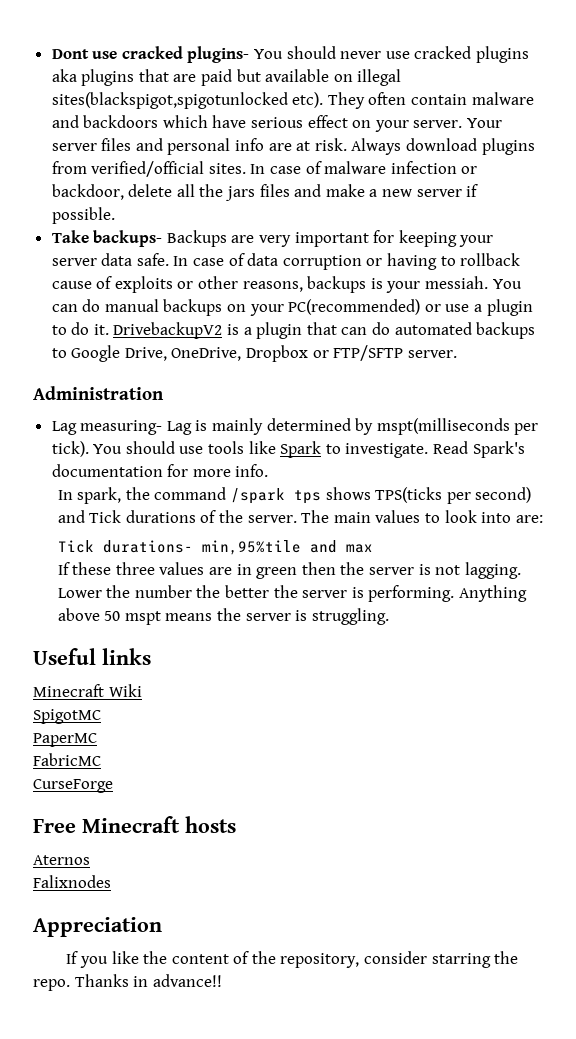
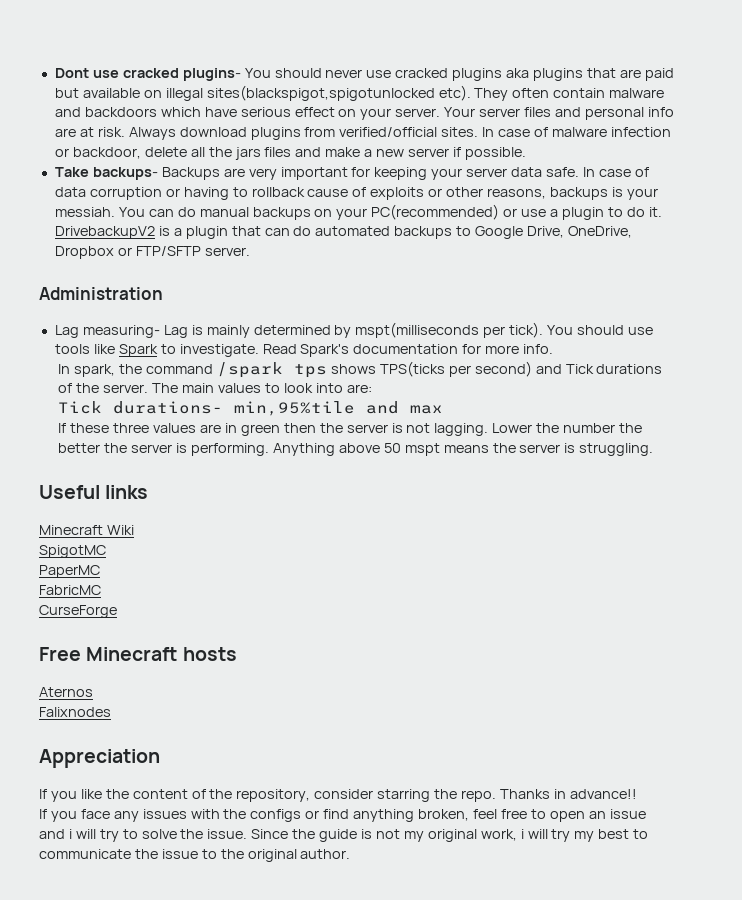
(222, 980) none -> [39,809,646,822] [39,829,649,842] [39,849,351,862] // If you face any issues with the configs or find anything broken, feel free to open an issue and i will try to solve the issue. Since the guide is not my original work, i will try my best to communicate the issue to the original author.

